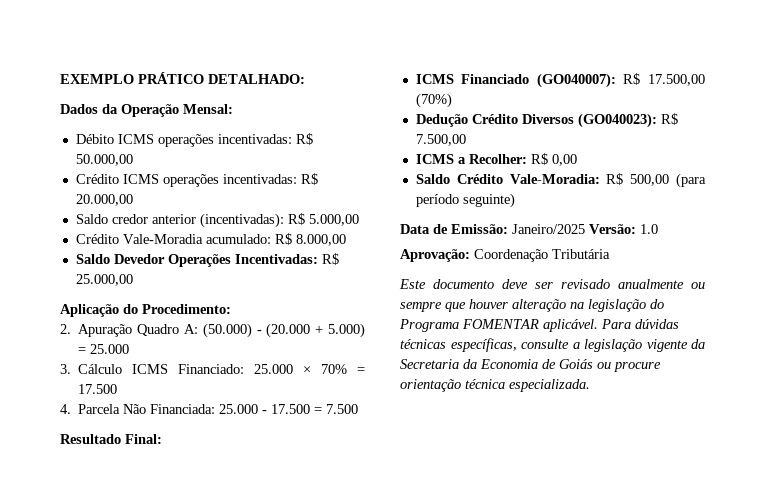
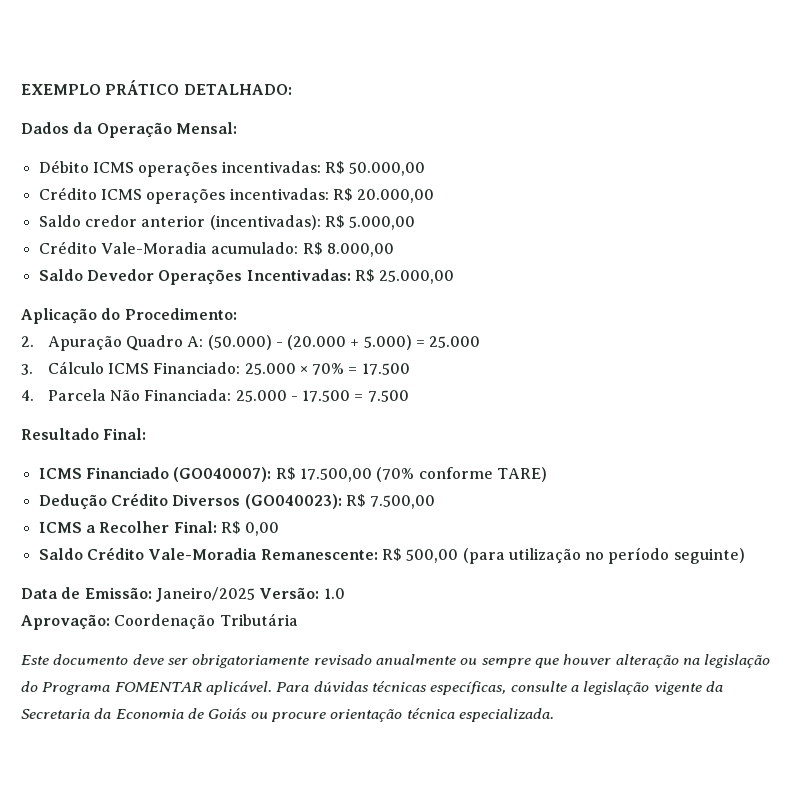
[415,93,452,108] (70%) -> [376,467,547,482] (70% conforme TARE)
[468,154,527,164] Recolher: -> [99,521,217,533] Recolher Final:
[509,174,600,184] Vale-Moradia: -> [148,548,378,560] Vale-Moradia Remanescente:
(706, 180) none -> [508,548,605,563] utilização no
(553, 285) none -> [192,654,310,668] obrigatoriamente

